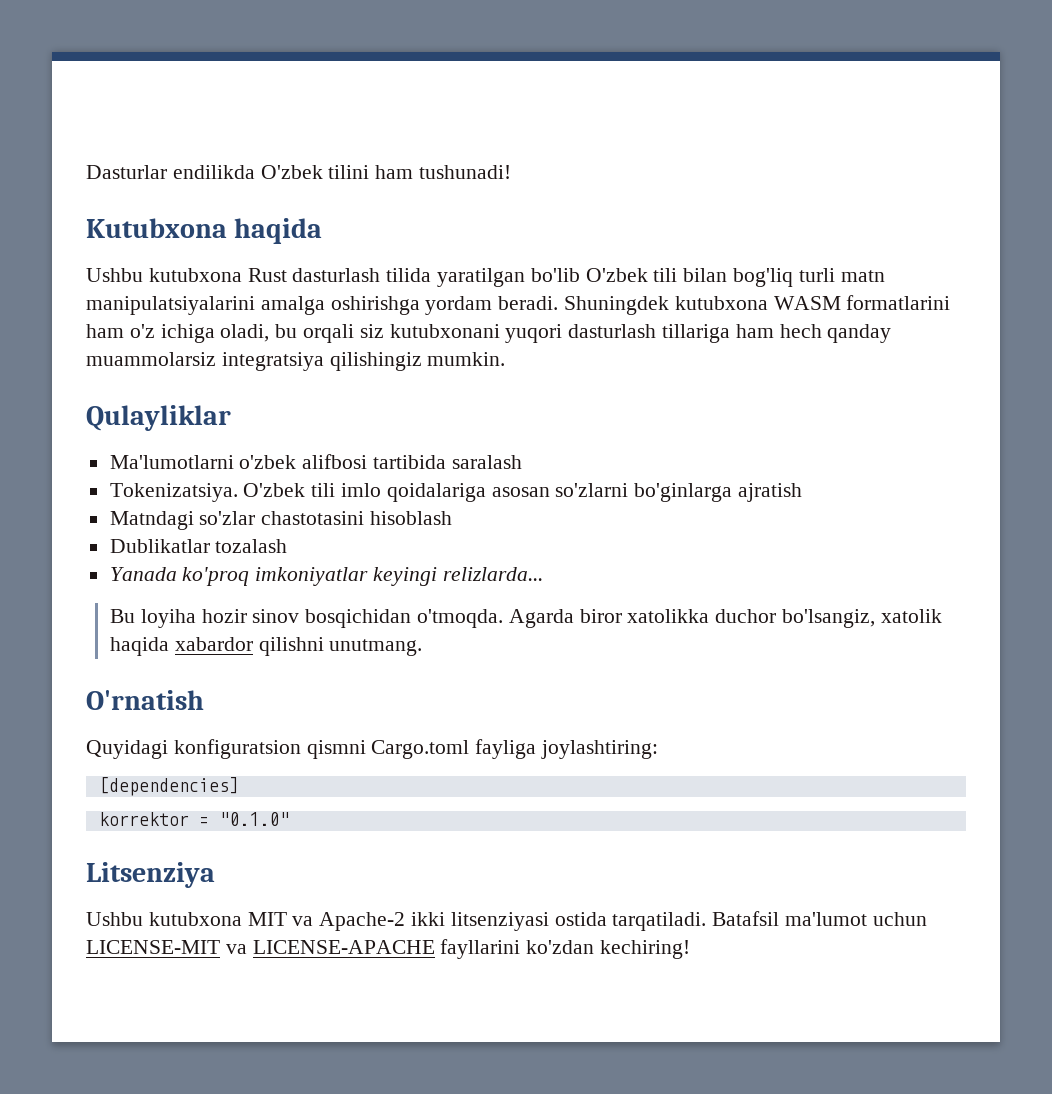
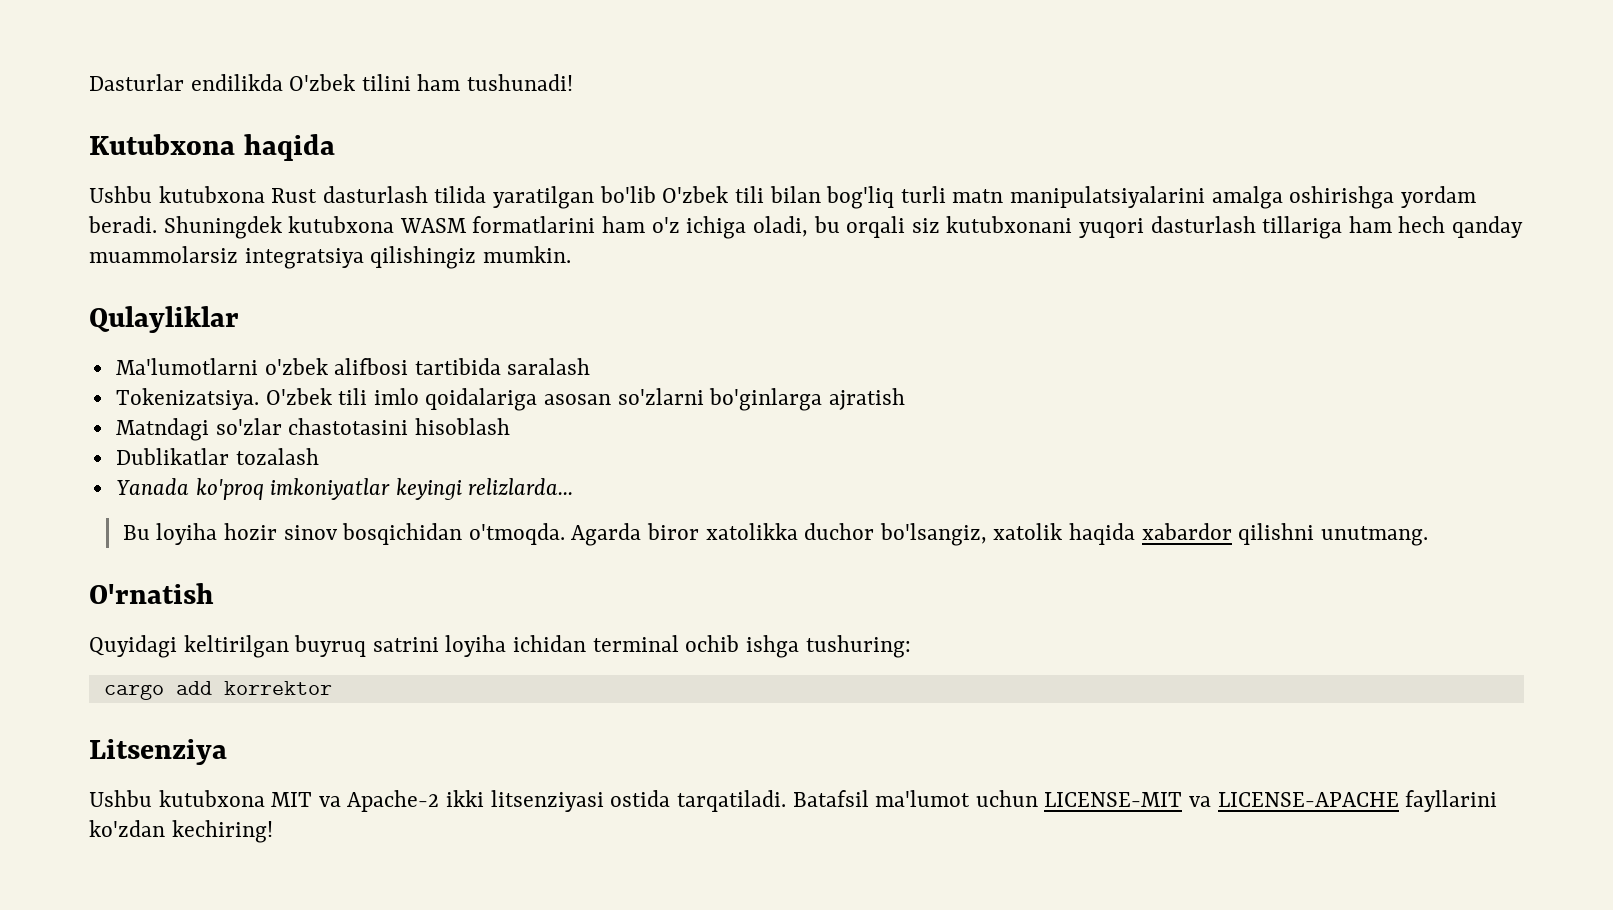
[173,739,659,759] [98,777,239,796] konfiguratsion qismni Cargo.toml fayliga joylashtiring: // [dependencies] // -> [183,635,911,658] [103,681,212,700] keltirilgan buyruq satrini loyiha ichidan terminal ochib ishga tushuring: // cargo add
[198,812,289,826] = "0.1.0" -> (332, 688) none

